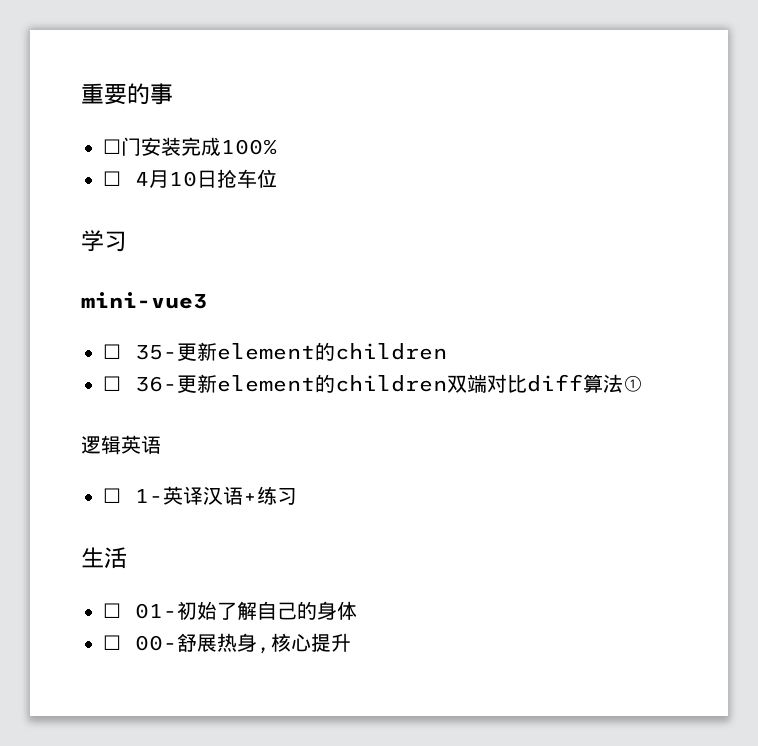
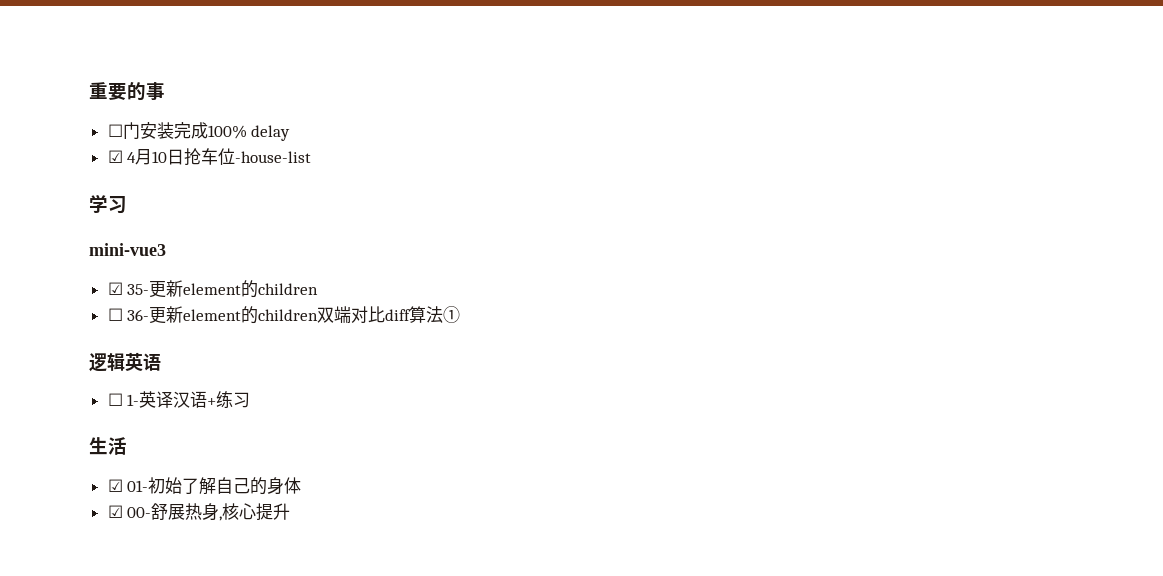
[103,171,121,186] // ☐ -> [251,125,291,141] [107,150,123,163] delay // ☑
(277, 178) none -> [235,151,312,163] -house-list
[103,344,121,359] ☐ -> [107,282,123,295] ☑
[103,603,121,618] ☐ -> [107,479,123,492] ☑
[103,635,121,650] ☐ -> [107,505,123,518] ☑

